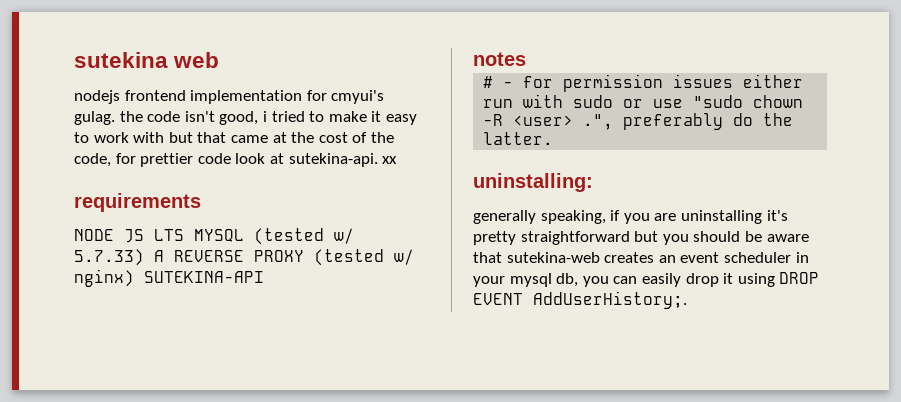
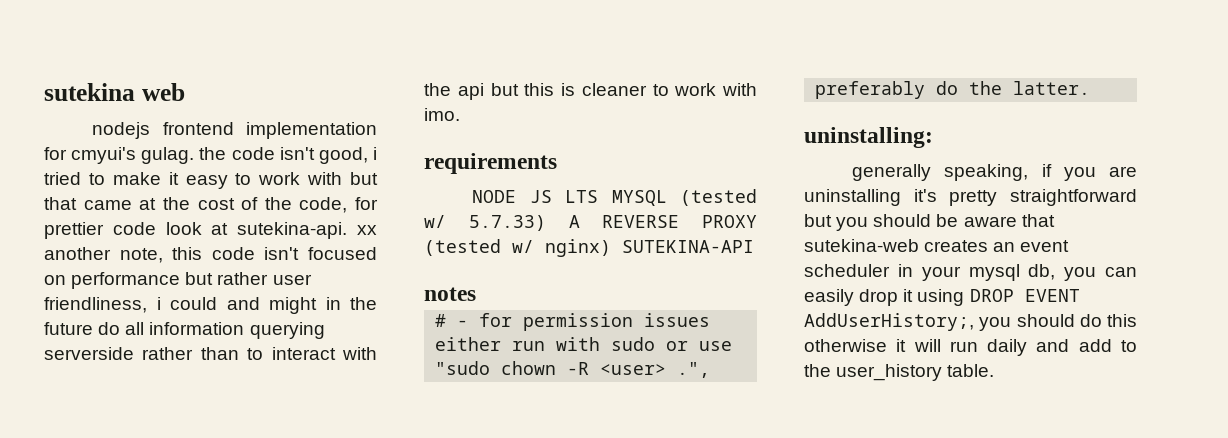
(398, 160) none -> [44,247,377,263] [44,272,312,289] [44,297,377,314] [44,322,325,339] [44,347,377,360] [424,83,757,100] [424,108,460,121] another note, this code isn't focused on performance but rather user friendliness, i could and might in the future do all information querying serverside rather than to interact with the api but this is cleaner to work with imo.
[533,291,687,309] AddUserHistory;. -> [804,313,1137,331] [804,339,1137,356] [804,364,995,381] AddUserHistory;, you should do this otherwise it will run daily and add to the user_history table.

